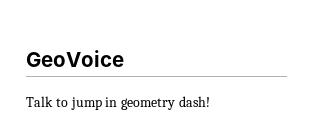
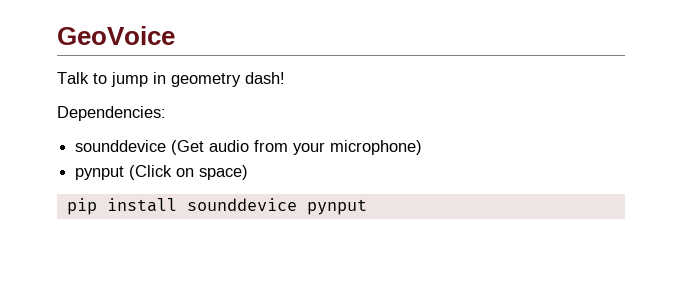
(210, 101) none -> [57,106,166,121] [75,140,423,155] [75,165,249,180] [66,198,367,215] // Dependencies: // sounddevice (Get audio from your microphone) // pynput (Click on space) // pip install sounddevice pynput

